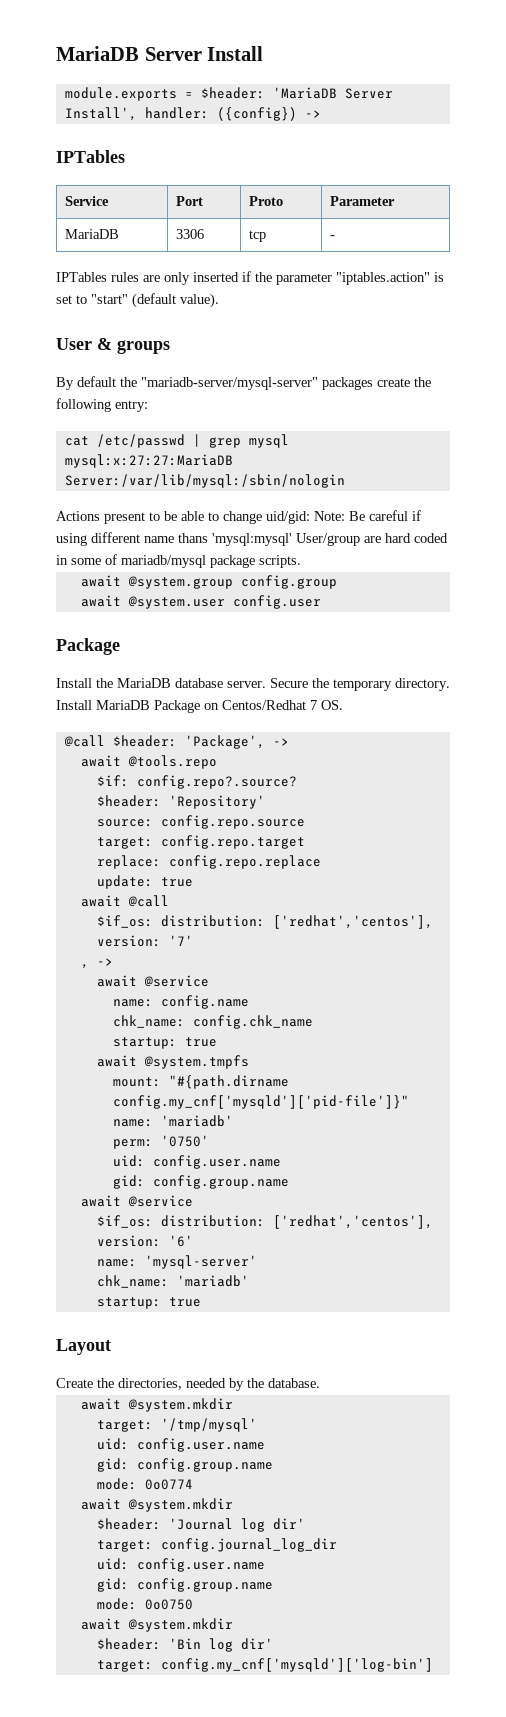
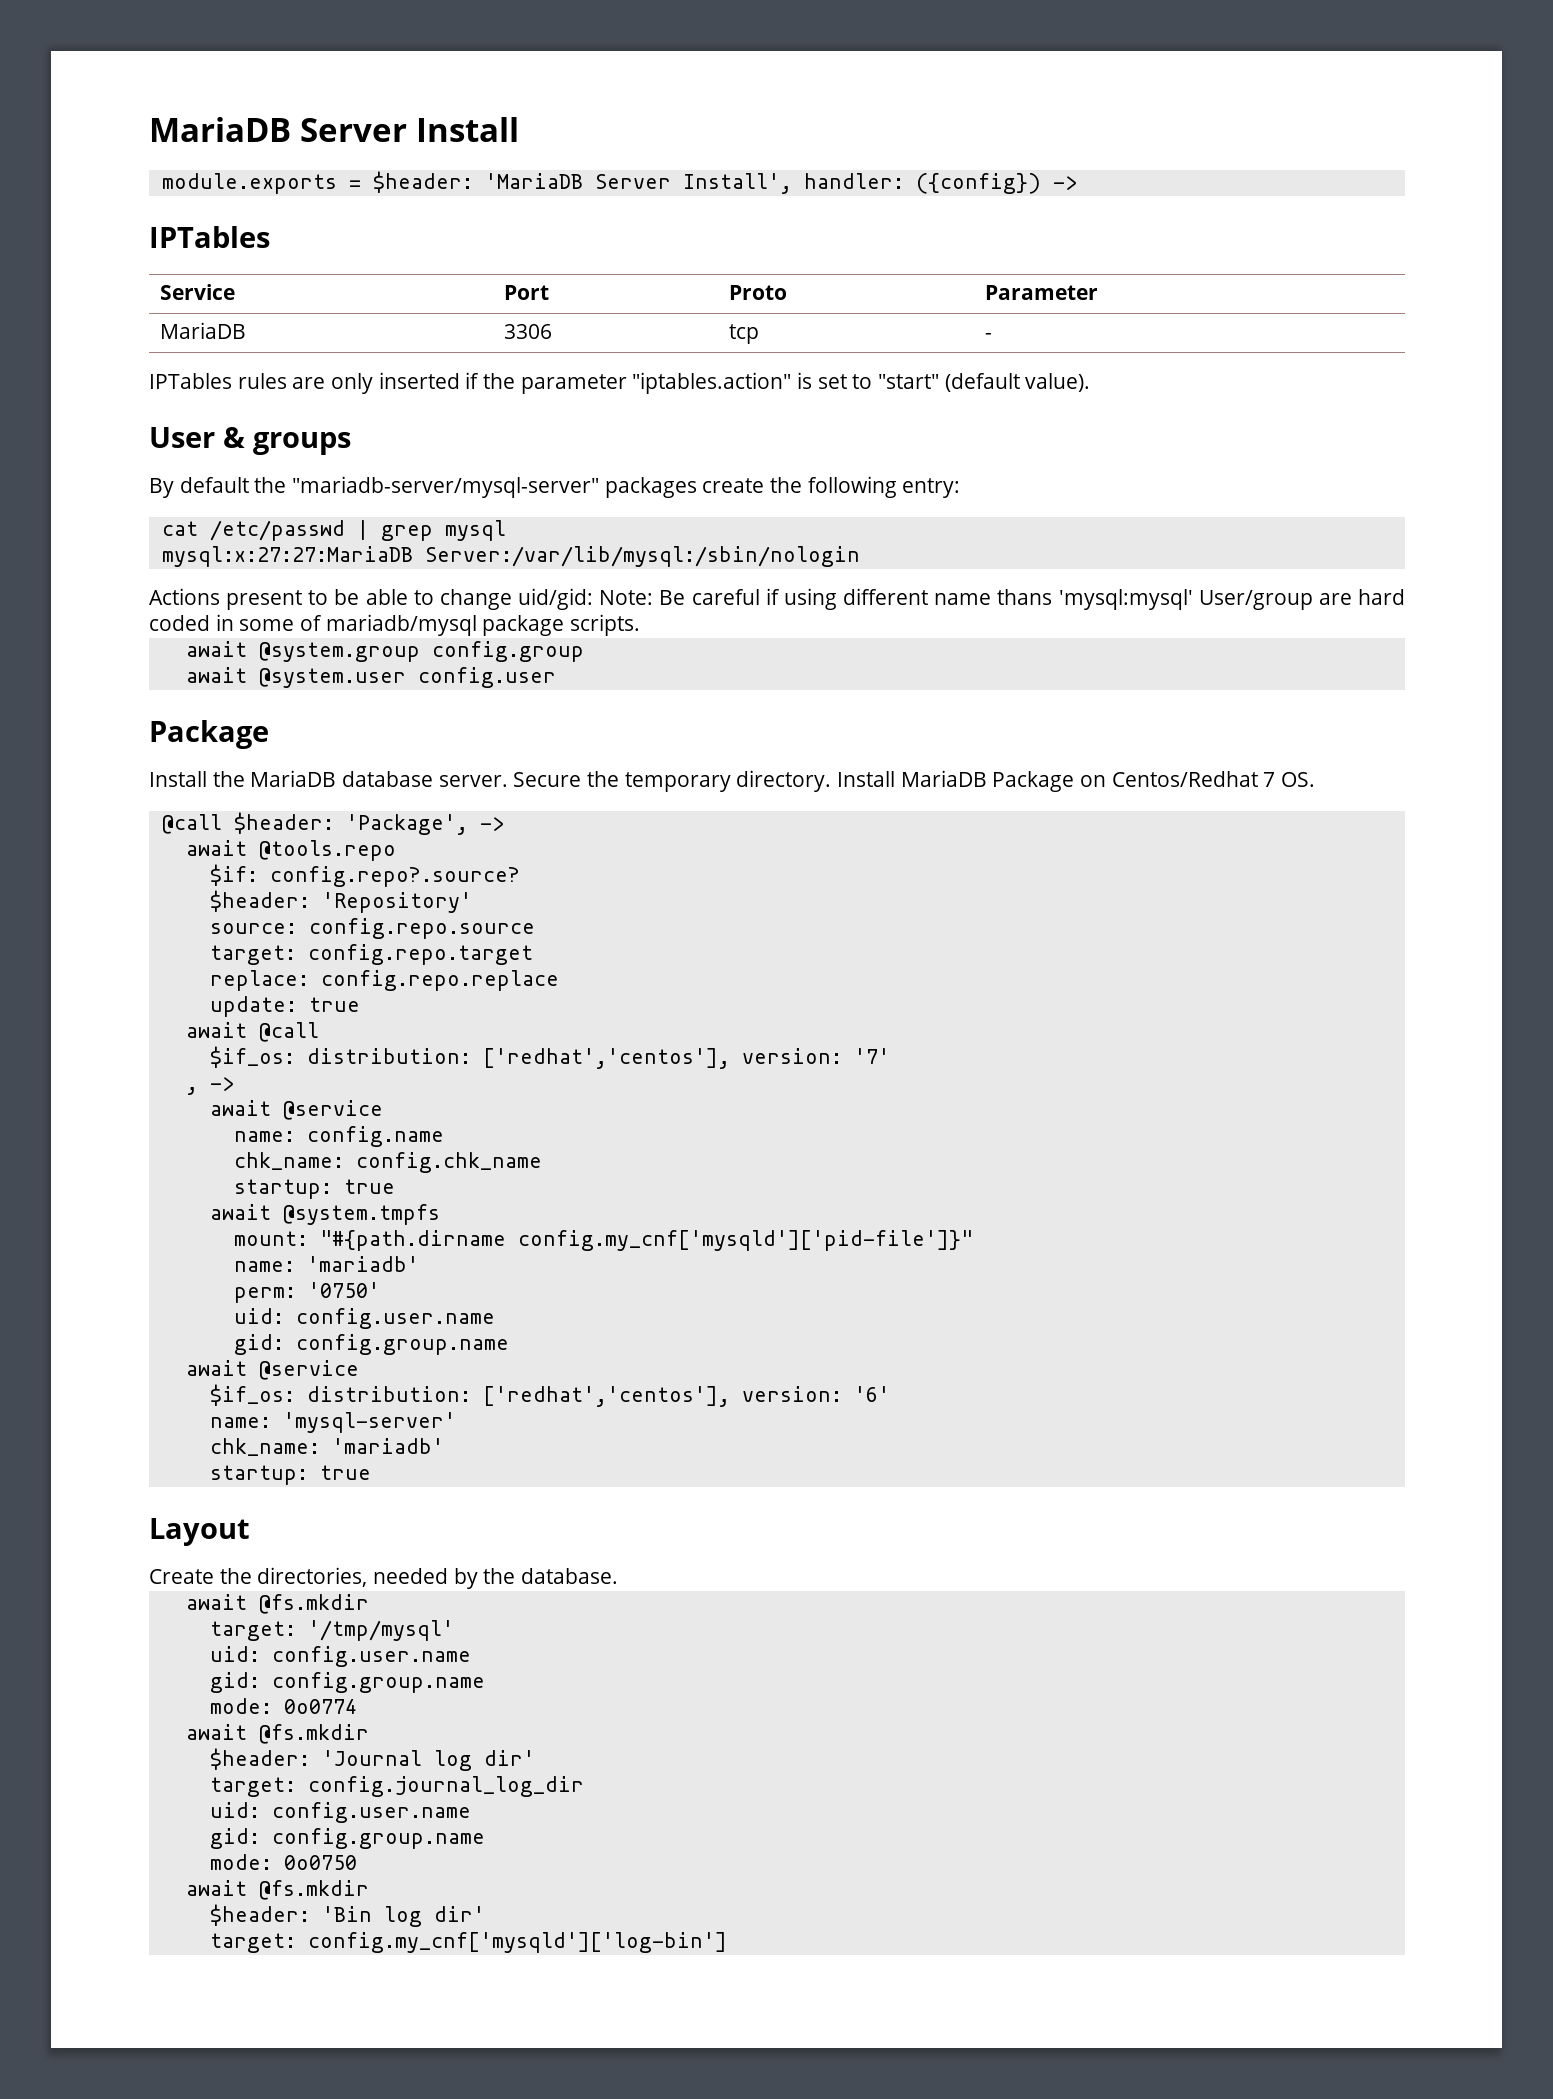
[127,1398,233,1412] @system.mkdir -> [258,1594,369,1614] @fs.mkdir
[127,1498,233,1512] @system.mkdir -> [258,1724,369,1744] @fs.mkdir
[127,1618,233,1632] @system.mkdir -> [258,1880,369,1900] @fs.mkdir

